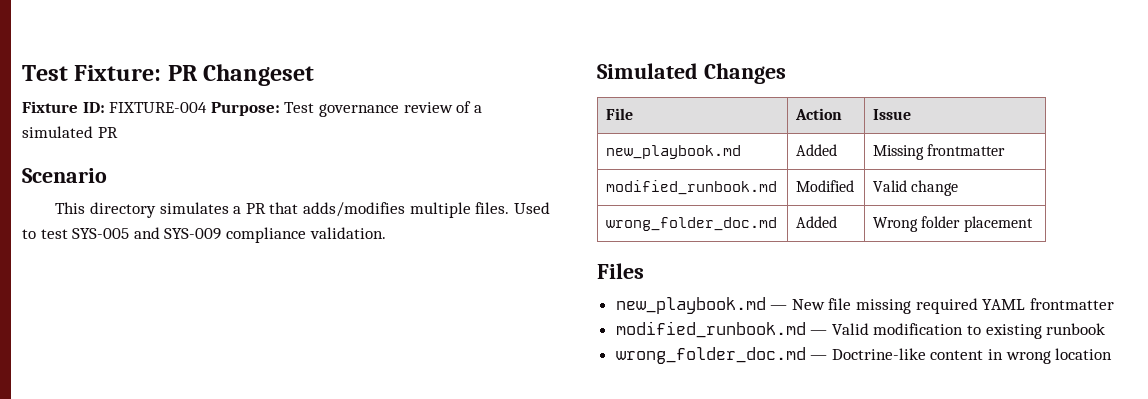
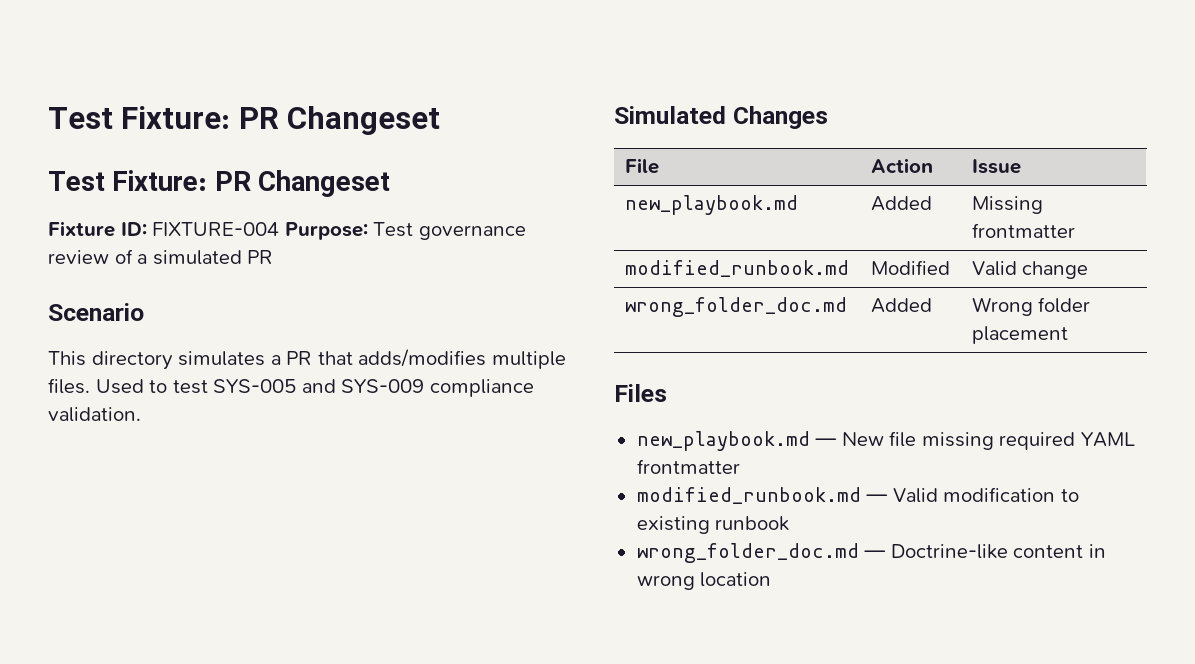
[22,64,315,86] Test Fixture: PR Changeset -> [48,106,441,135] [48,170,391,197] Test Fixture: PR Changeset // Test Fixture: PR Changeset

